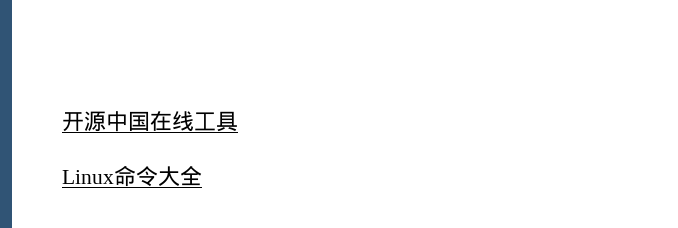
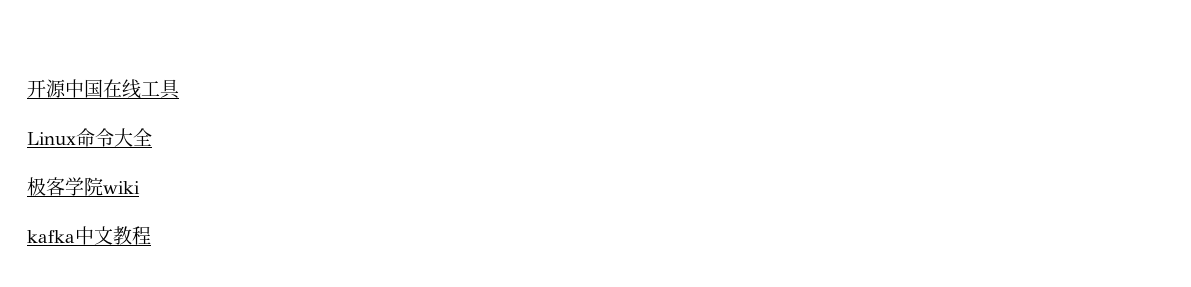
(202, 176) none -> [27,177,140,196] [27,226,151,245] // 极客学院wiki // kafka中文教程

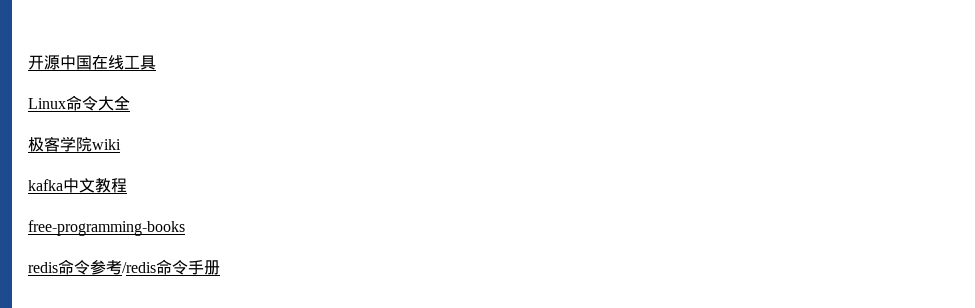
(151, 235) none -> [28,220,185,236] [28,259,220,275] // free-programming-books // redis命令参考/redis命令手册

